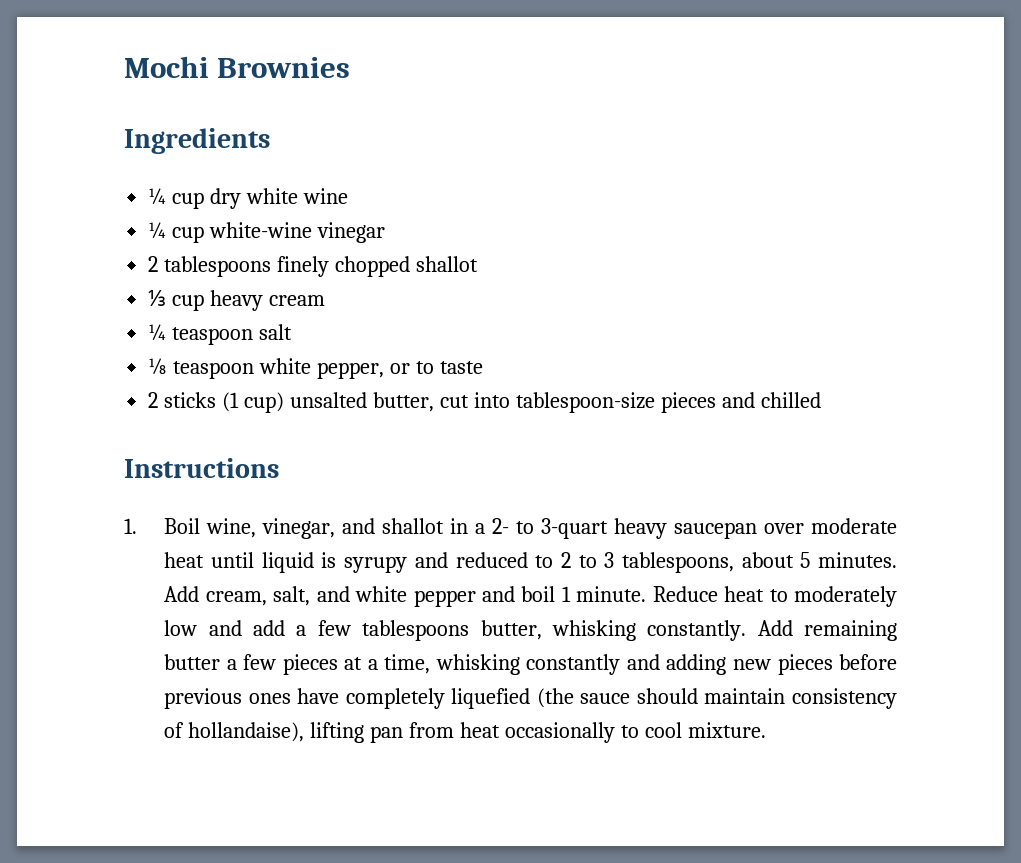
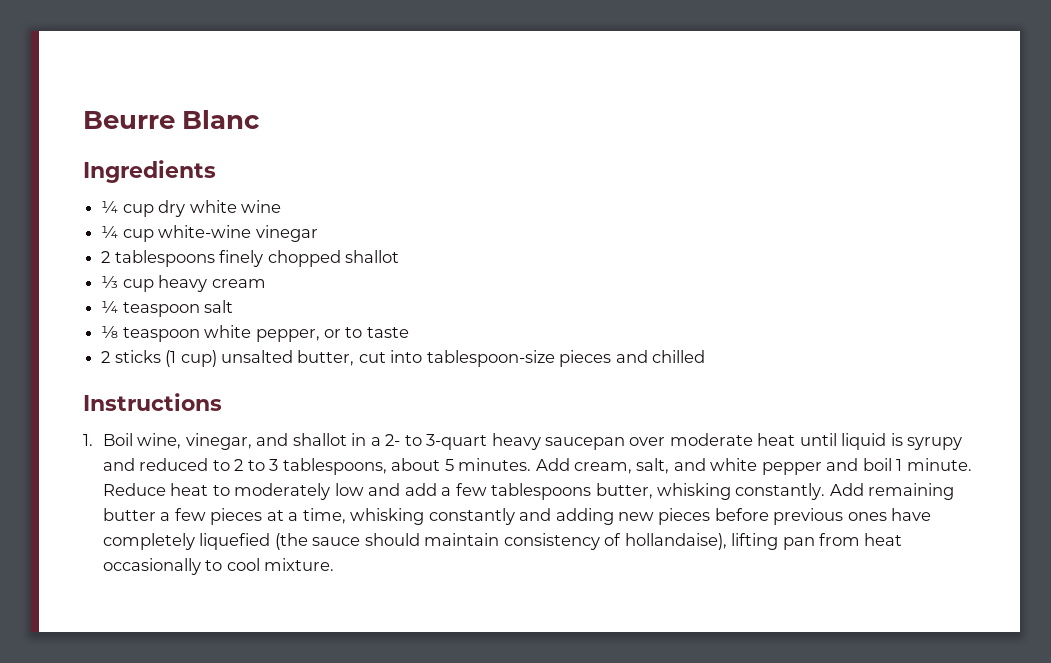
[124,56,351,78] Mochi Brownies -> [83,110,260,129] Beurre Blanc

